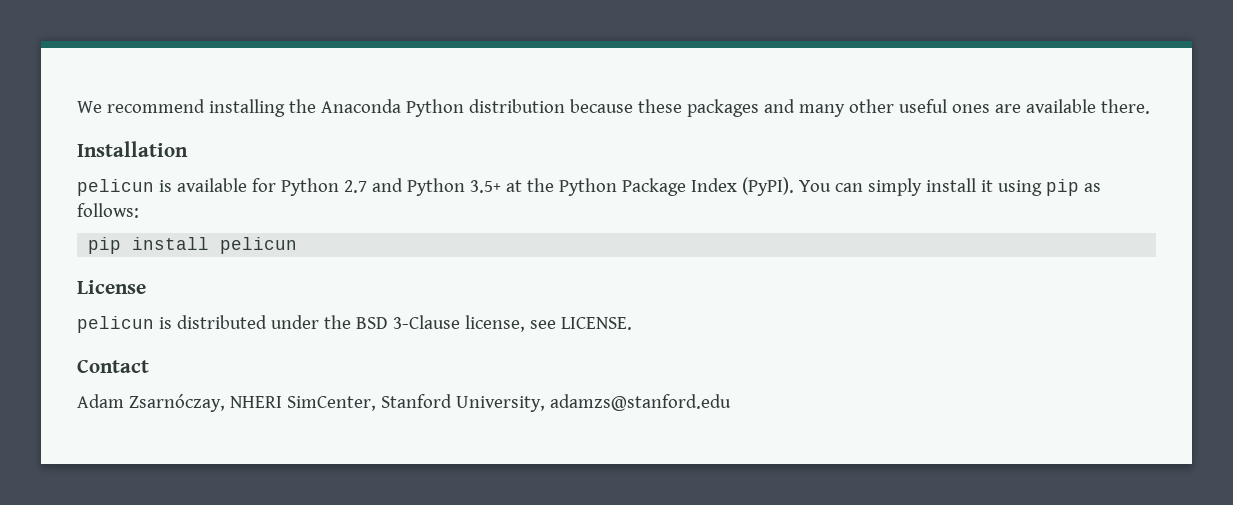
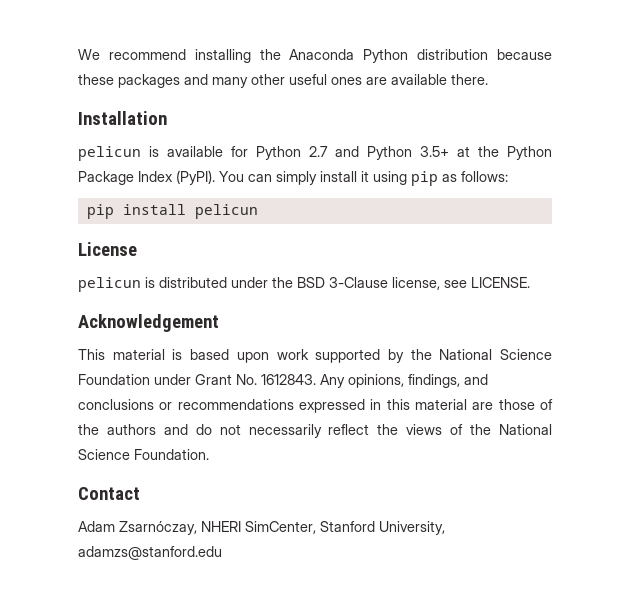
(632, 323) none -> [78,314,219,332] [78,349,552,363] [78,374,488,388] [78,399,553,413] [78,424,553,438] [78,449,209,460] // Acknowledgement // This material is based upon work supported by the National Science Foundation under Grant No. 1612843. Any opinions, findings, and conclusions or recommendations expressed in this material are those of the authors and do not necessarily reflect the views of the National Science Foundation.

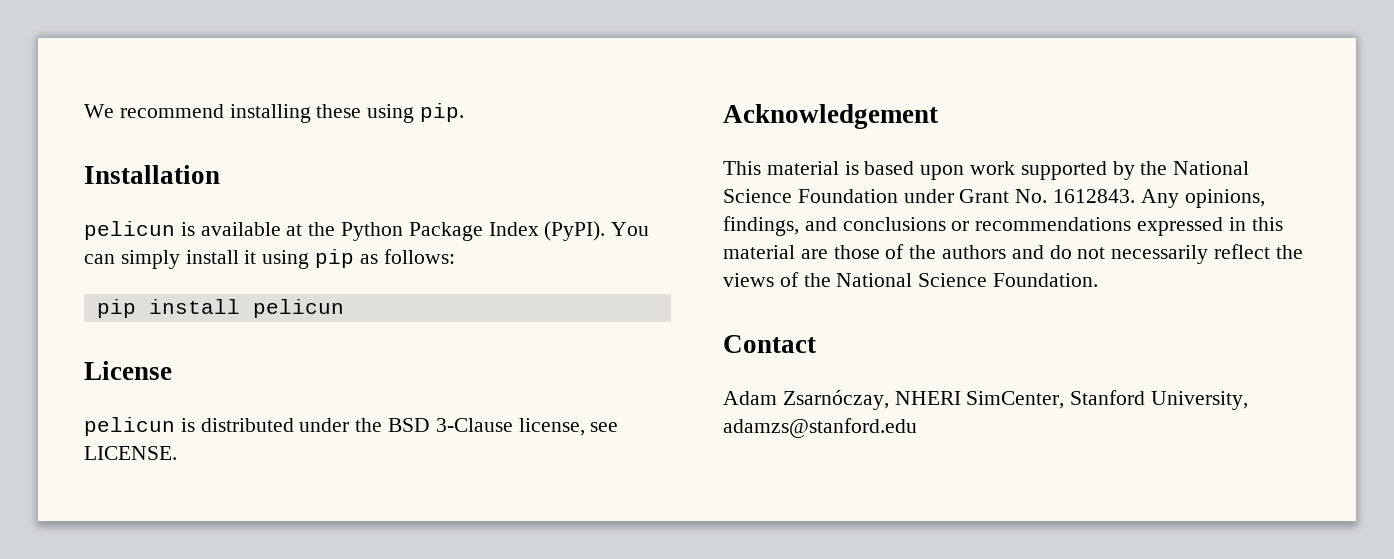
[259,49,552,63] [78,74,488,88] [78,111,167,125] [78,146,449,161] the Anaconda Python distribution because these packages and many other useful ones are available there. // Installation // pelicun is available for Python 2.7 and Python 3.5+ -> [316,103,465,123] [84,165,220,184] [84,221,281,240] these using pip. // Installation // pelicun is available

